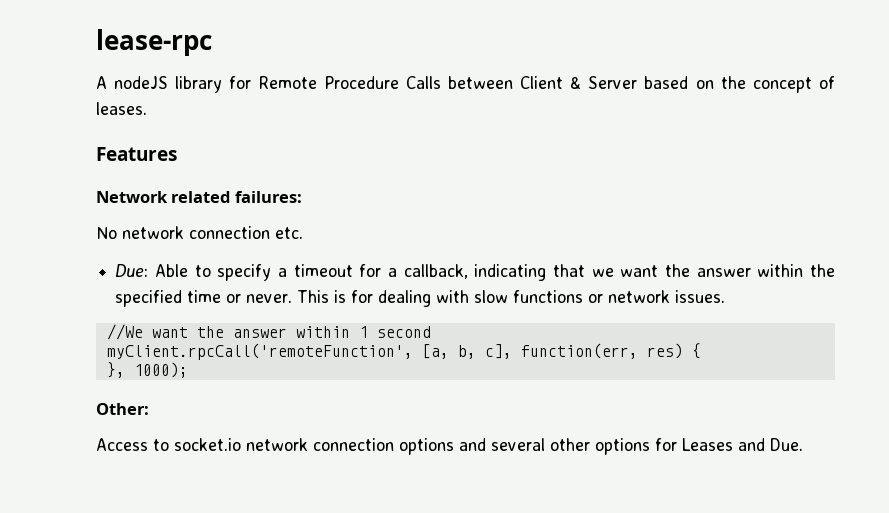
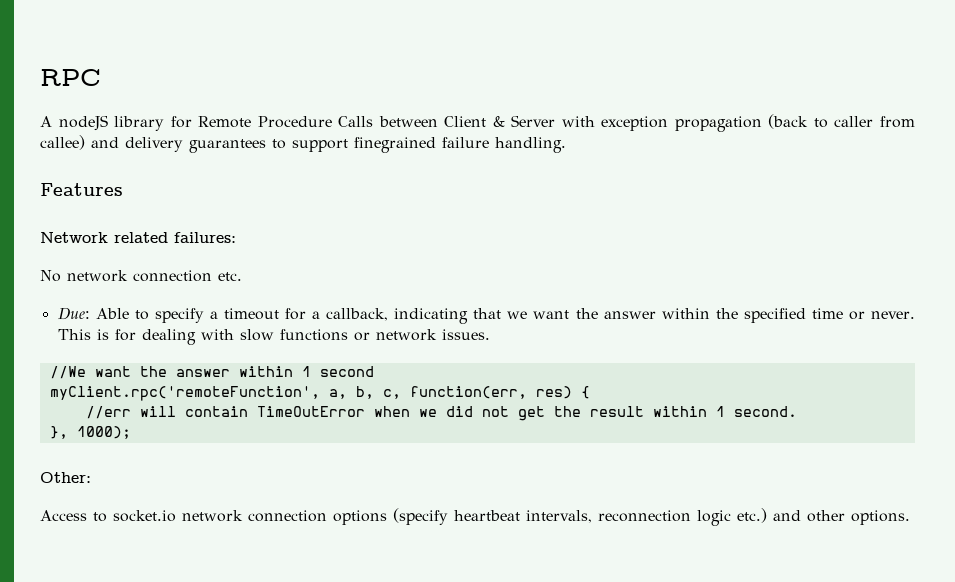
[96,29,212,56] lease-rpc -> [40,69,101,86] RPC
[644,76,835,93] [96,102,147,115] based on the concept of leases. -> [561,114,915,132] [40,135,566,153] with exception propagation (back to caller from callee) and delivery guarantees to support finegrained failure handling.
[106,343,512,360] myClient.rpcCall('remoteFunction', [a, b, c], -> [49,386,401,401] myClient.rpc('remoteFunction', a, b, c,
(701, 351) none -> [85,406,797,421] // //err will contain TimeOutError when we did not get the result within 1 second.
[459,438,803,455] and several other options for Leases and Due. -> [393,508,910,526] (specify heartbeat intervals, reconnection logic etc.) and other options.

